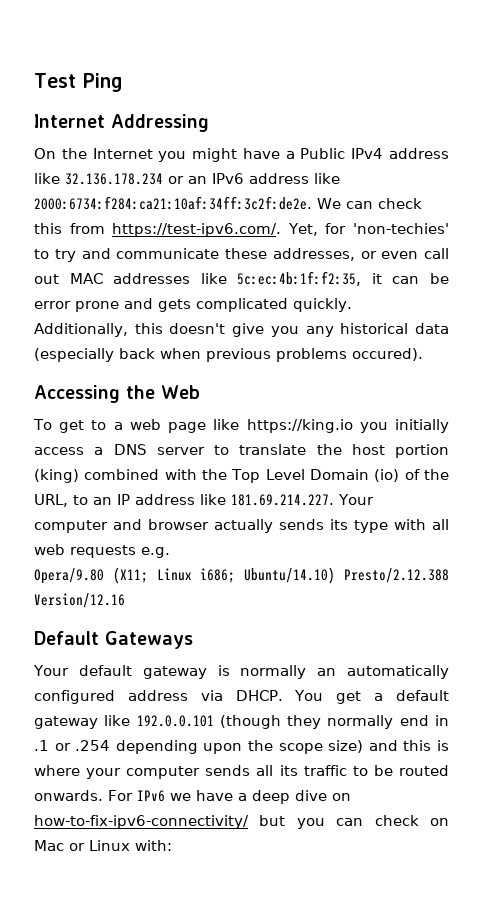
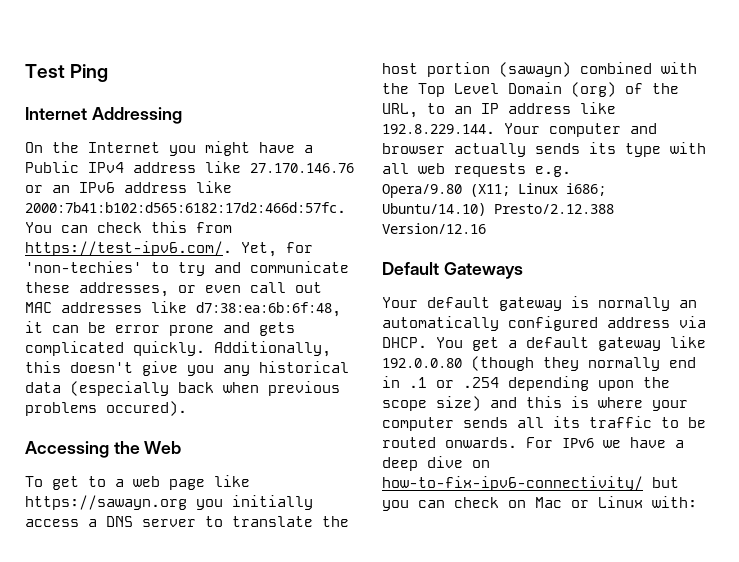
[65,173,163,185] 32.136.178.234 -> [250,163,354,173] 27.170.146.76
[34,196,341,210] 2000:6734:f284:ca21:10af:34ff:3c2f:de2e. We -> [25,202,346,213] [25,222,52,233] 2000:7b41:b102:d565:6182:17d2:466d:57fc. You
[237,271,362,286] 5c:ec:4b:1f:f2:35, -> [196,302,341,317] d7:38:ea:6b:6f:48,
[246,419,353,433] https://king.io -> [25,495,187,510] https://sawayn.org
[34,469,79,483] (king) -> [499,62,571,77] (sawayn)
[374,469,400,482] (io) -> [571,82,616,97] (org)
[231,494,334,506] 181.69.214.227. -> [382,124,495,134] 192.8.229.144.
[136,715,214,727] 192.0.0.101 -> [382,358,462,368] 192.0.0.80

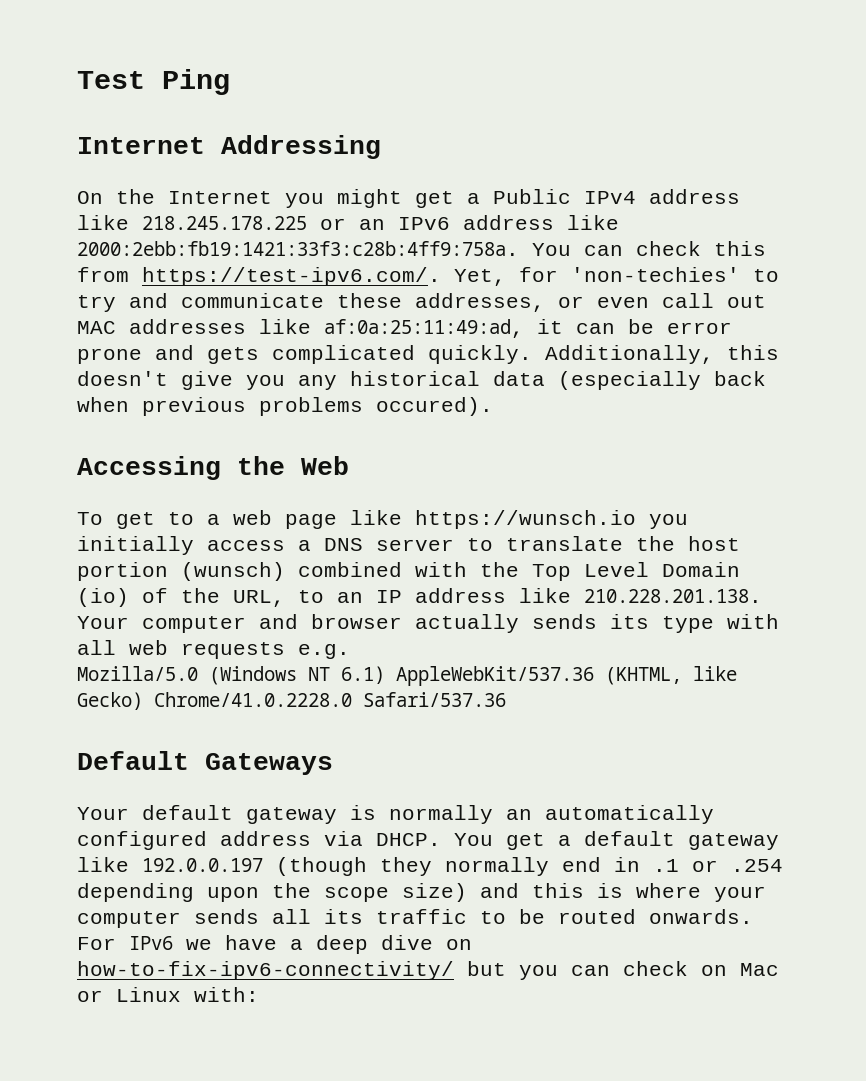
[259,142,295,153] have -> [415,191,454,208] get
[250,163,354,173] 27.170.146.76 -> [142,216,307,230] 218.245.178.225
[25,202,346,213] 2000:7b41:b102:d565:6182:17d2:466d:57fc. -> [77,241,519,256] 2000:2ebb:fb19:1421:33f3:c28b:4ff9:758a.
[196,302,341,317] d7:38:ea:6b:6f:48, -> [324,319,524,338] af:0a:25:11:49:ad,
[25,495,187,510] https://sawayn.org -> [415,510,636,529] https://wunsch.io
[499,62,571,77] (sawayn) -> [181,562,285,581] (wunsch)
[571,82,616,97] (org) -> [77,588,129,607] (io)
[382,124,495,134] 192.8.229.144. -> [584,589,762,603] 210.228.201.138.
[382,183,606,198] [382,203,614,216] [382,223,486,234] Opera/9.80 (X11; Linux i686; Ubuntu/14.10) Presto/2.12.388 Version/12.16 -> [77,666,737,686] [77,692,506,710] Mozilla/5.0 (Windows NT 6.1) AppleWebKit/537.36 (KHTML, like Gecko) Chrome/41.0.2228.0 Safari/537.36
[382,358,462,368] 192.0.0.80 -> [142,858,263,872] 192.0.0.197

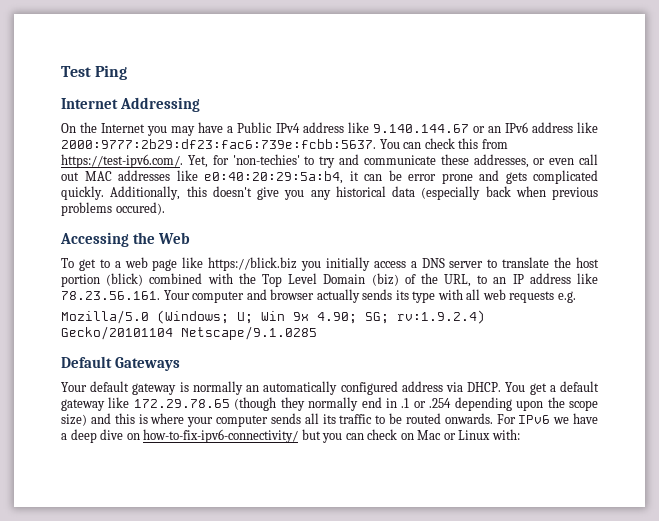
[337,189,454,208] might get -> [171,122,224,136] may have
[142,216,307,230] 218.245.178.225 -> [372,124,469,133] 9.140.144.67
[77,241,519,256] 2000:2ebb:fb19:1421:33f3:c28b:4ff9:758a. -> [61,139,376,149] 2000:9777:2b29:df23:fac6:739e:fcbb:5637.
[324,319,524,338] af:0a:25:11:49:ad, -> [204,171,343,184] e0:40:20:29:5a:b4,
[415,510,636,529] https://wunsch.io -> [208,257,298,271] https://blick.biz
[181,562,285,581] (wunsch) -> [106,273,144,286] (blick)
[77,588,129,607] (io) -> [371,273,399,286] (biz)
[584,589,762,603] 210.228.201.138. -> [61,291,160,300] 78.23.56.161.
[209,666,737,686] [77,692,506,710] (Windows NT 6.1) AppleWebKit/537.36 (KHTML, like Gecko) Chrome/41.0.2228.0 Safari/537.36 -> [157,310,485,324] [61,326,317,340] (Windows; U; Win 9x 4.90; SG; rv:1.9.2.4) Gecko/20101104 Netscape/9.1.0285
[142,858,263,872] 192.0.0.197 -> [133,399,230,408] 172.29.78.65

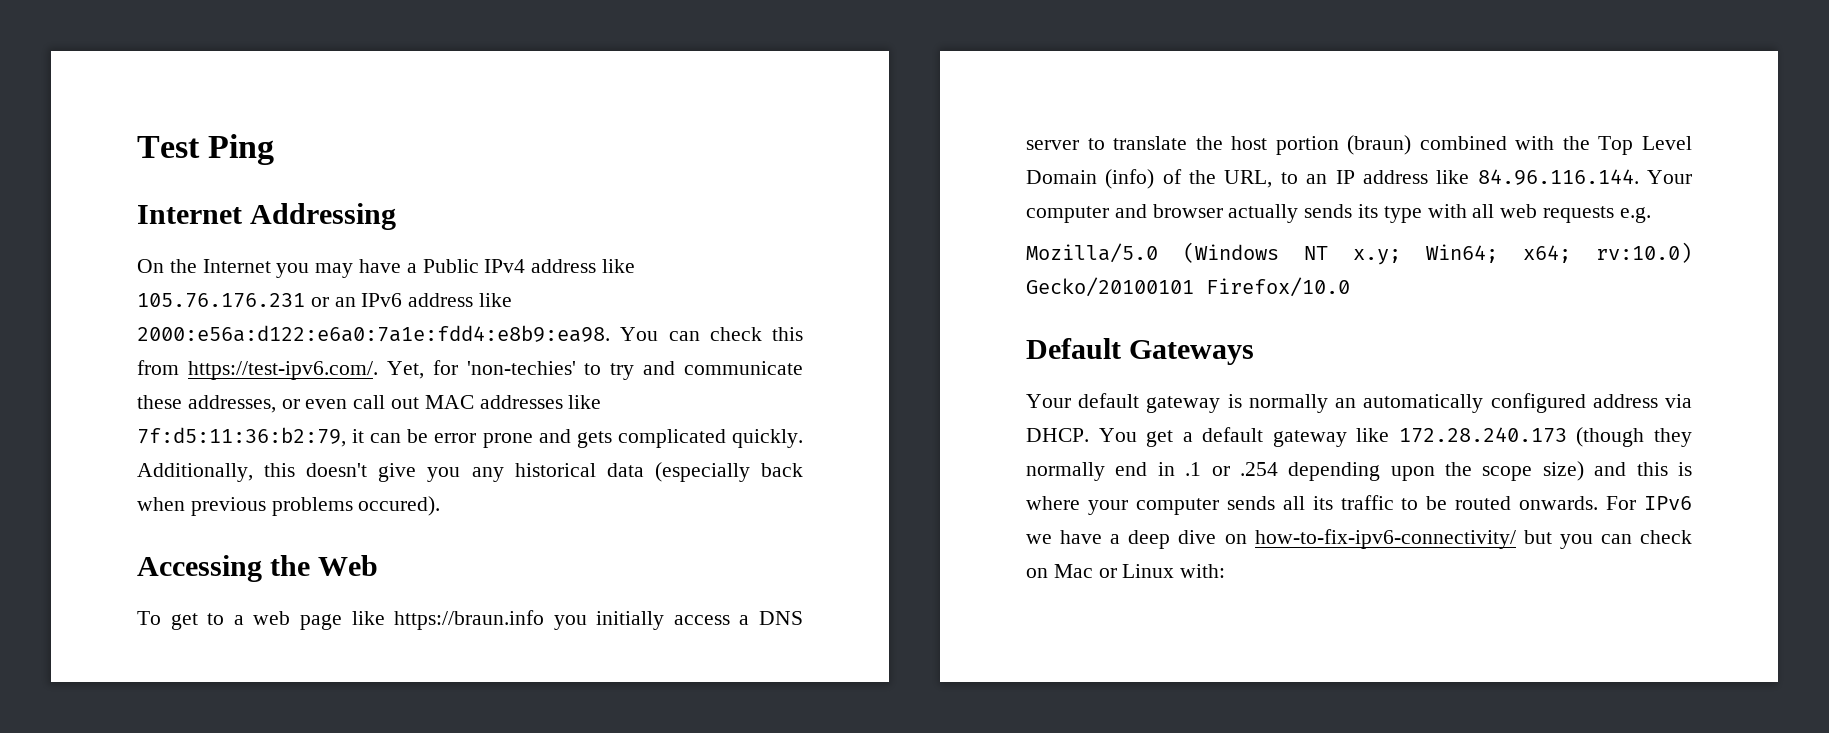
[372,124,469,133] 9.140.144.67 -> [137,293,305,308] 105.76.176.231
[61,139,376,149] 2000:9777:2b29:df23:fac6:739e:fcbb:5637. -> [137,325,610,342] 2000:e56a:d122:e6a0:7a1e:fdd4:e8b9:ea98.
[204,171,343,184] e0:40:20:29:5a:b4, -> [137,427,346,447] 7f:d5:11:36:b2:79,
[208,257,298,271] https://blick.biz -> [394,610,545,630] https://braun.info
[106,273,144,286] (blick) -> [1347,135,1412,155] (braun)
[371,273,399,286] (biz) -> [1105,169,1155,189] (info)
[61,291,160,300] 78.23.56.161. -> [1477,169,1639,185] 84.96.116.144.
[157,310,485,324] [61,326,317,340] (Windows; U; Win 9x 4.90; SG; rv:1.9.2.4) Gecko/20101104 Netscape/9.1.0285 -> [1183,242,1692,265] [1026,277,1350,297] (Windows NT x.y; Win64; x64; rv:10.0) Gecko/20100101 Firefox/10.0
[133,399,230,408] 172.29.78.65 -> [1398,427,1567,443] 172.28.240.173

